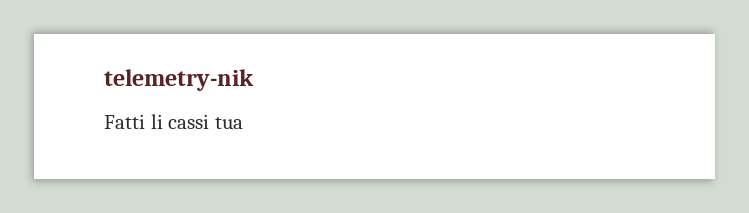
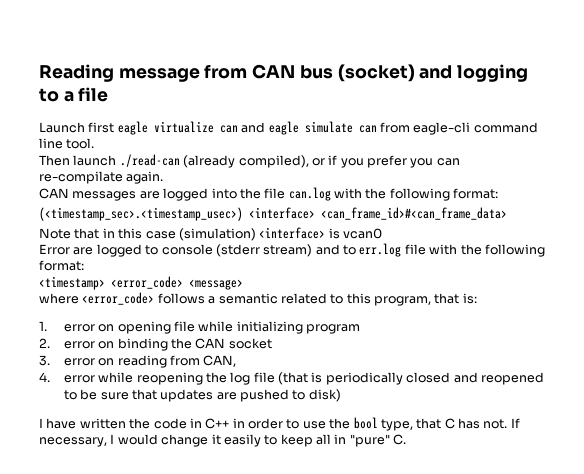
[104,69,254,91] [104,114,243,129] telemetry-nik // Fatti li cassi tua -> [39,64,529,82] [39,87,109,102] [39,121,538,135] [39,138,95,149] [39,154,460,168] [39,171,164,184] [39,187,499,201] [39,207,507,221] [39,227,382,241] [39,243,545,257] [39,260,84,271] [39,276,243,290] [39,292,477,306] [39,321,361,334] [39,338,272,351] [39,355,237,368] [39,372,544,385] [63,389,341,402] [39,417,520,431] [39,434,407,447] Reading message from CAN bus (socket) and logging to a file // Launch first eagle virtualize can and eagle simulate can from eagle-cli command line tool. // Then launch ./read-can (already compiled), or if you prefer you can re-compilate again. // CAN messages are logged into the file can.log with the following format: // (<timestamp_sec>.<timestamp_usec>) <interface> <can_frame_id>#<can_frame_data> // Note that in this case (simulation) <interface> is vcan0 // Error are logged to console (stderr stream) and to err.log file with the following format: // <timestamp> <error_code> <message> // where <error_code> follows a semantic related to this program, that is: // 1. error on opening file while initializing program // 2. error on binding the CAN socket // 3. error on reading from CAN, // 4. error while reopening the log file (that is periodically closed and reopened to be sure that updates are pushed to disk) // I have written the code in C++ in order to use the bool type, that C has not. If necessary, I would change it easily to keep all in "pure" C.

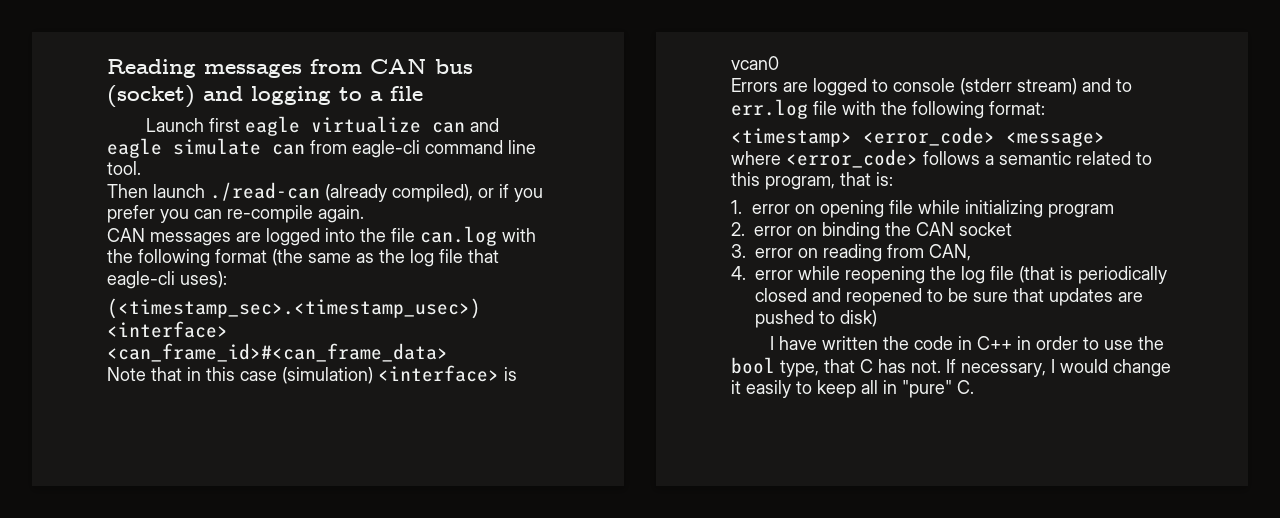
[118,68,200,82] message -> [204,63,302,78] messages
[39,171,123,184] re-compilate -> [227,205,313,223] re-compile
[453,188,499,199] format: -> [215,249,499,267] [107,271,227,289] format (the same as the log file that eagle-cli uses):
[39,244,70,255] Error -> [731,78,778,92] Errors

